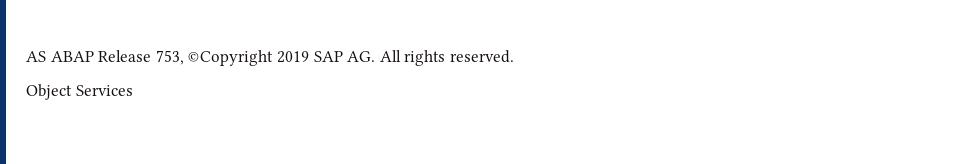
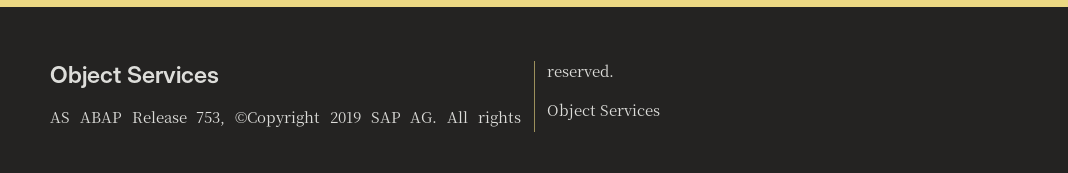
(26, 56) none -> [50,66,220,88] Object Services //

